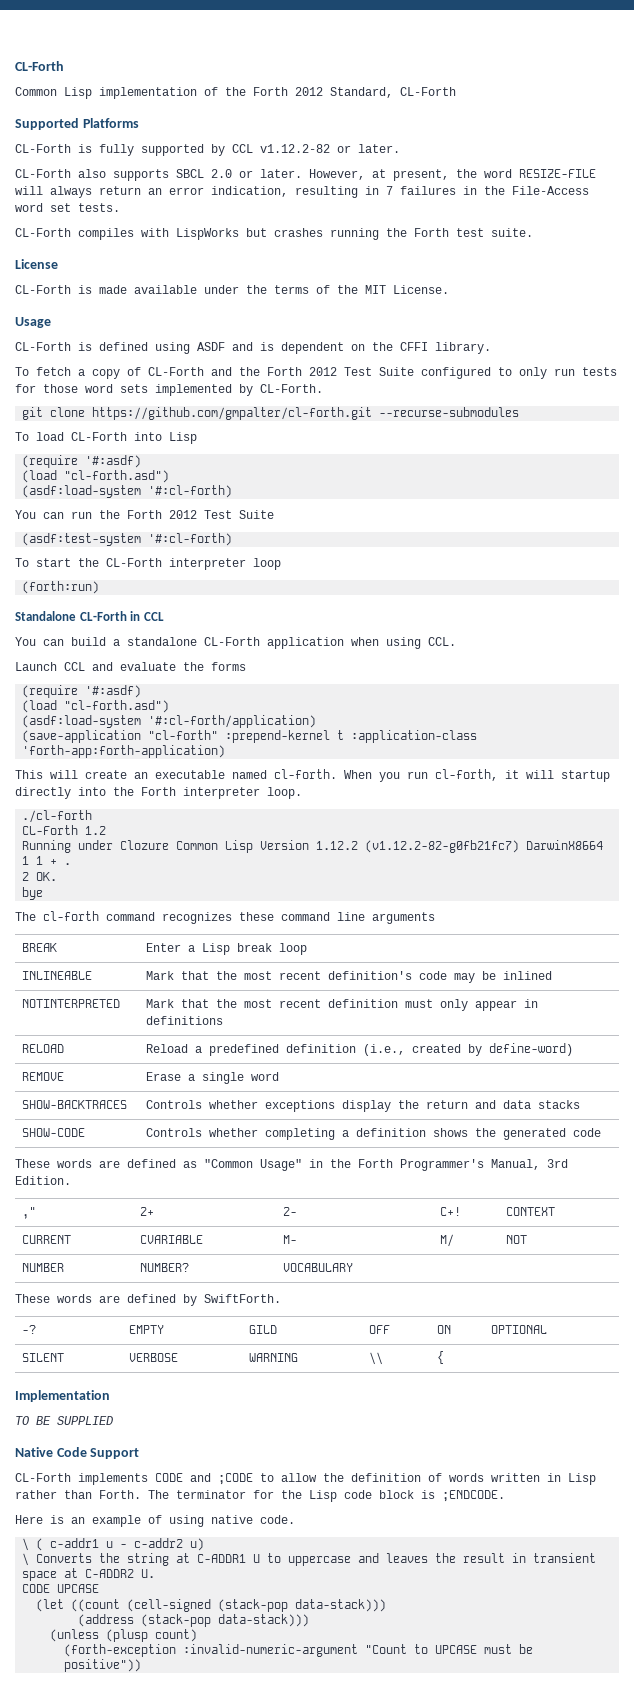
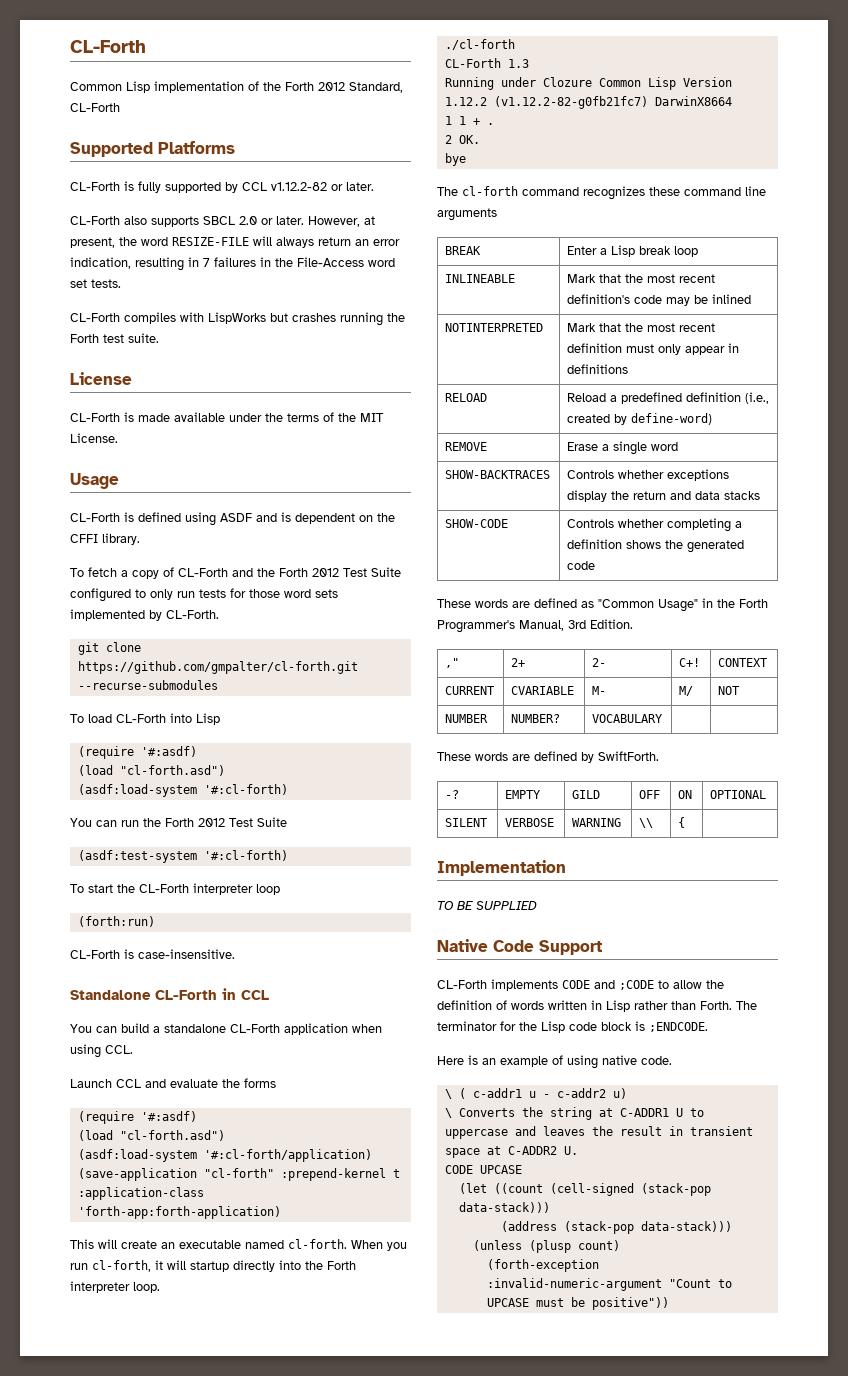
(100, 587) none -> [70,949,235,959] // CL-Forth is case-insensitive.
[85,826,107,835] 1.2 -> [507,59,529,68] 1.3

